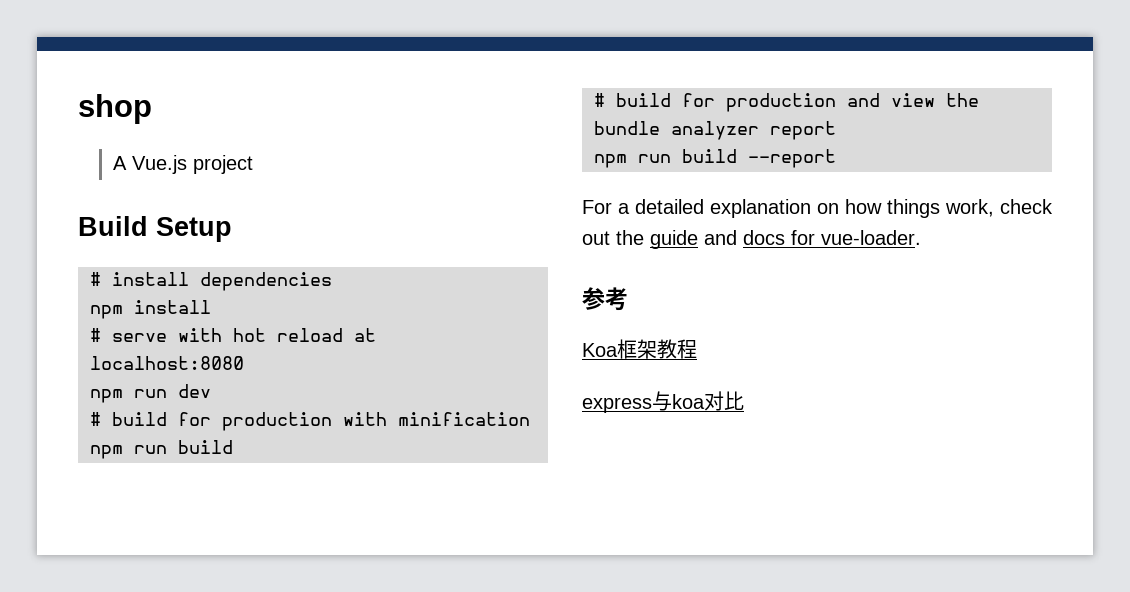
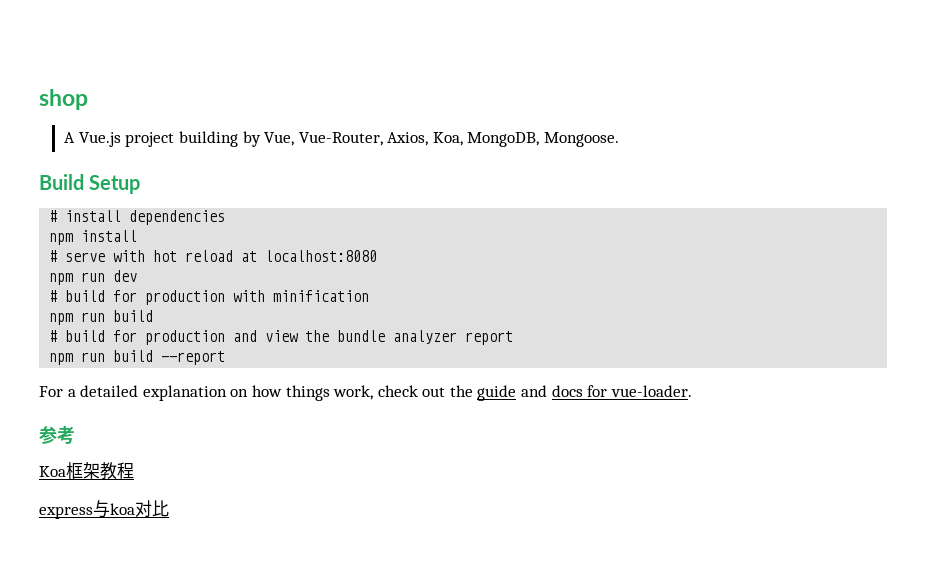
(254, 164) none -> [178,131,620,147] building by Vue, Vue-Router, Axios, Koa, MongoDB, Mongoose.

